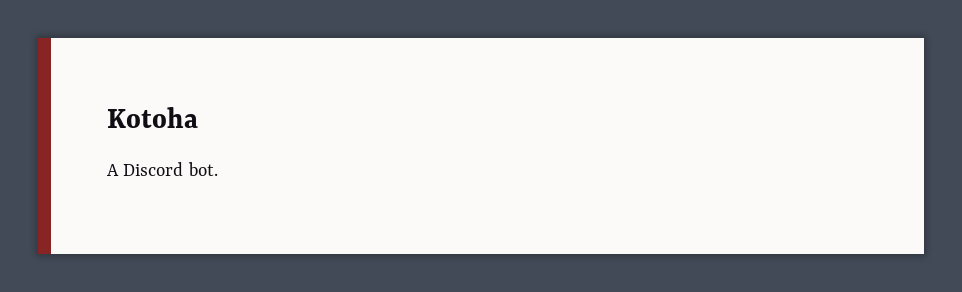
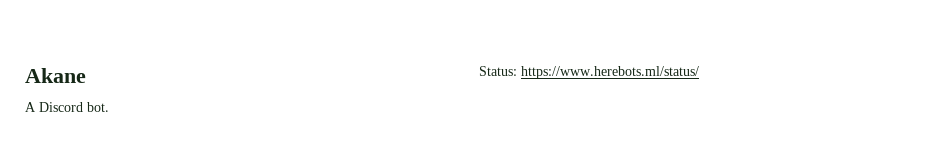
[107,107,198,128] Kotoha -> [25,68,86,83] Akane
(218, 169) none -> [479,66,699,79] // Status: https://www.herebots.ml/status/

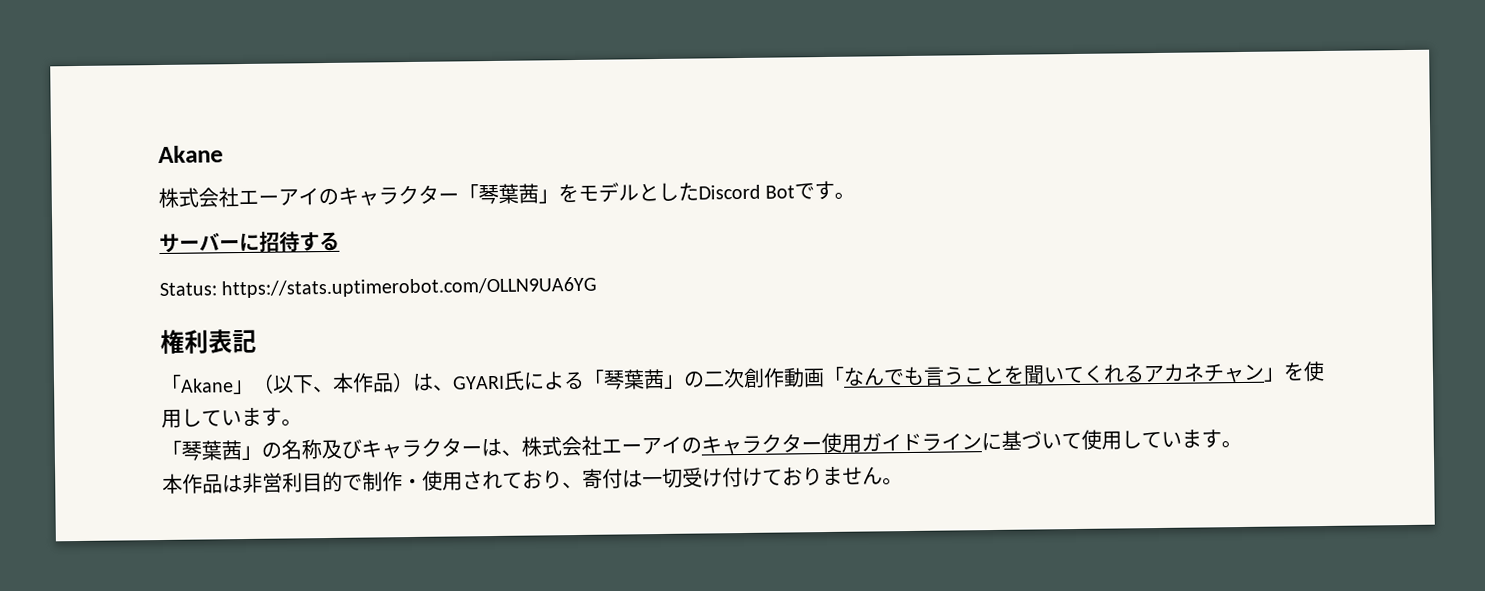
[25,102,109,112] [479,66,699,79] A Discord bot. // Status: https://www.herebots.ml/status/ -> [158,180,856,209] [159,231,340,254] [159,276,598,299] [160,329,257,355] [160,361,1325,395] [161,407,302,429] [161,429,1242,461] [162,466,903,495] 株式会社エーアイのキャラクター「琴葉茜」をモデルとしたDiscord Botです。 // サーバーに招待する // Status: https://stats.uptimerobot.com/OLLN9UA6YG // 権利表記 // 「Akane」（以下、本作品）は、GYARI氏による「琴葉茜」の二次創作動画「なんでも言うことを聞いてくれるアカネチャン」を使用しています。 // 「琴葉茜」の名称及びキャラクターは、株式会社エーアイのキャラクター使用ガイドラインに基づいて使用しています。 // 本作品は非営利目的で制作・使用されており、寄付は一切受け付けておりません。

